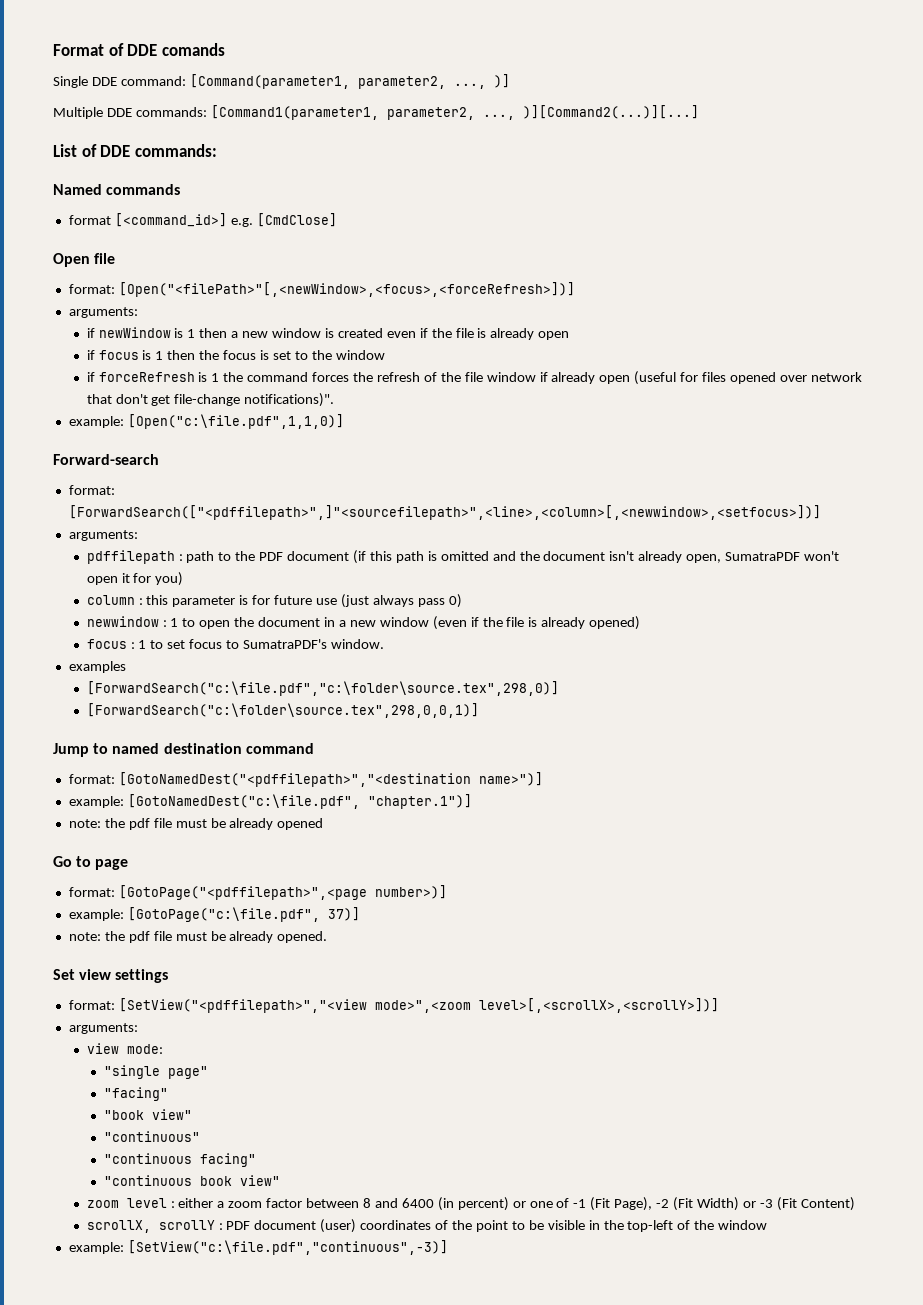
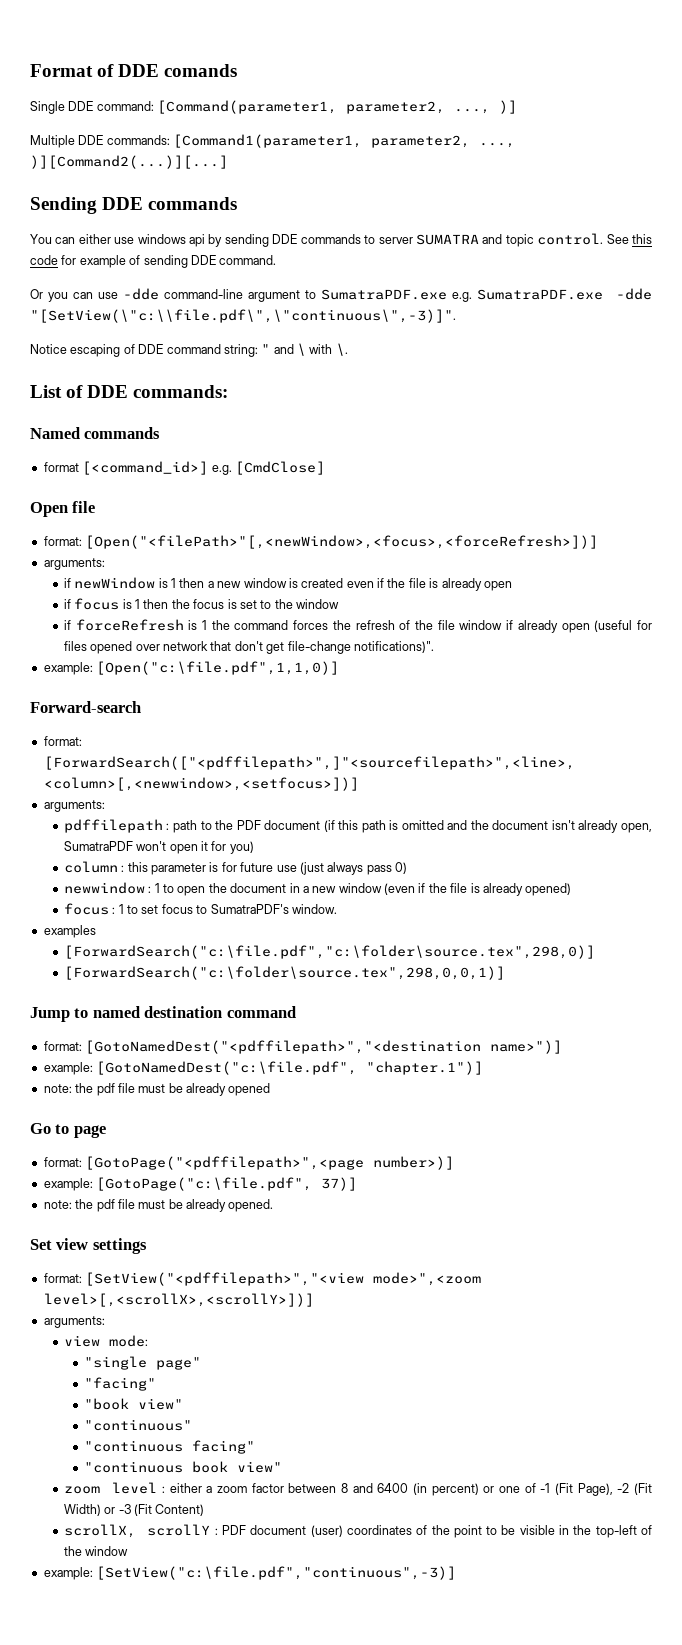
(699, 112) none -> [30,197,238,214] [30,233,652,247] [30,255,277,268] [30,288,652,302] [30,309,456,323] [30,343,348,357] // Sending DDE commands // You can either use windows api by sending DDE commands to server SUMATRA and topic control. See this code for example of sending DDE command. // Or you can use -dde command-line argument to SumatraPDF.exe e.g. SumatraPDF.exe -dde "[SetView(\"c:\\file.pdf\",\"continuous\",-3)]". // Notice escaping of DDE command string: " and \ with \.

